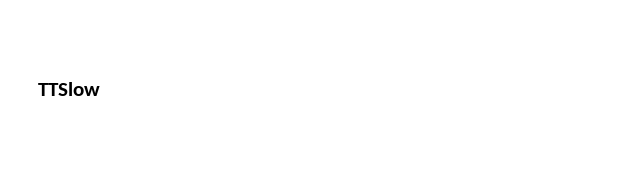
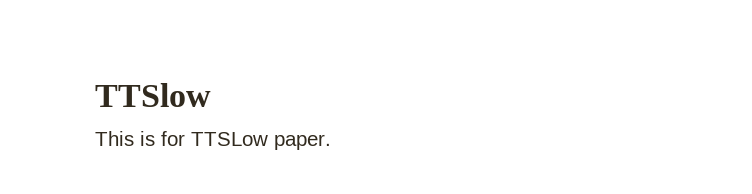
(100, 89) none -> [95,131,331,150] // This is for TTSLow paper.

